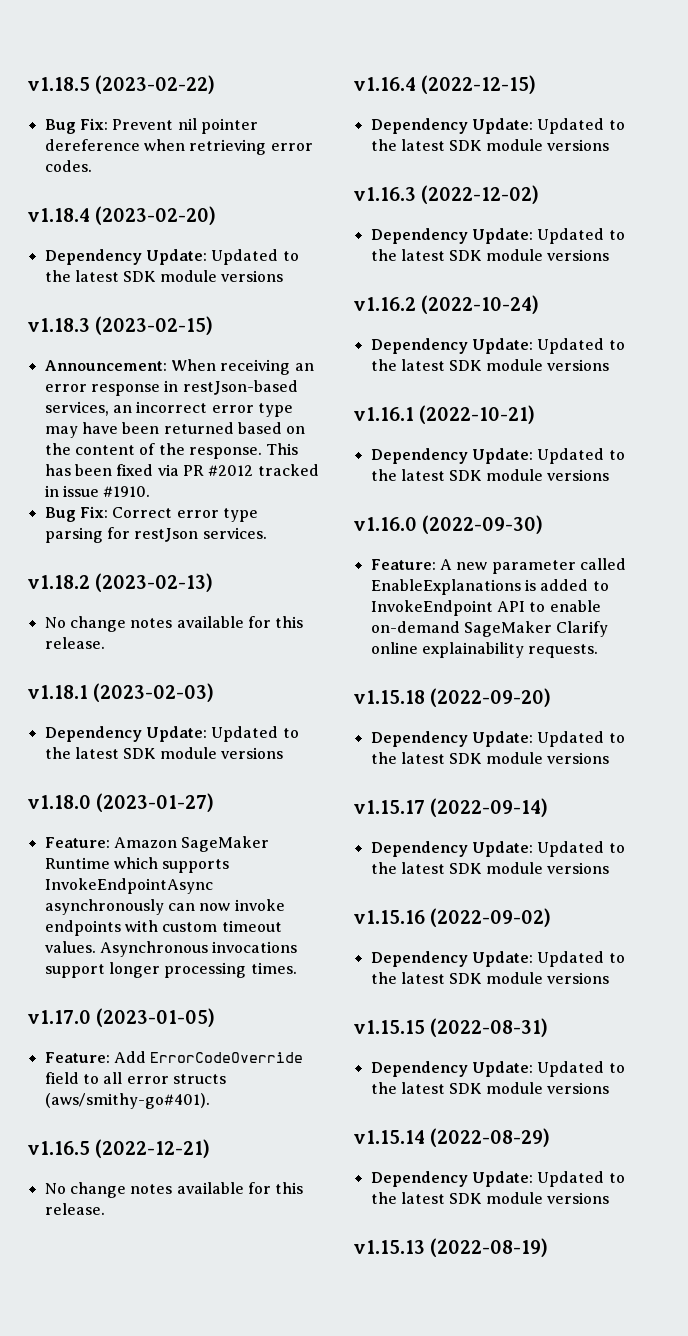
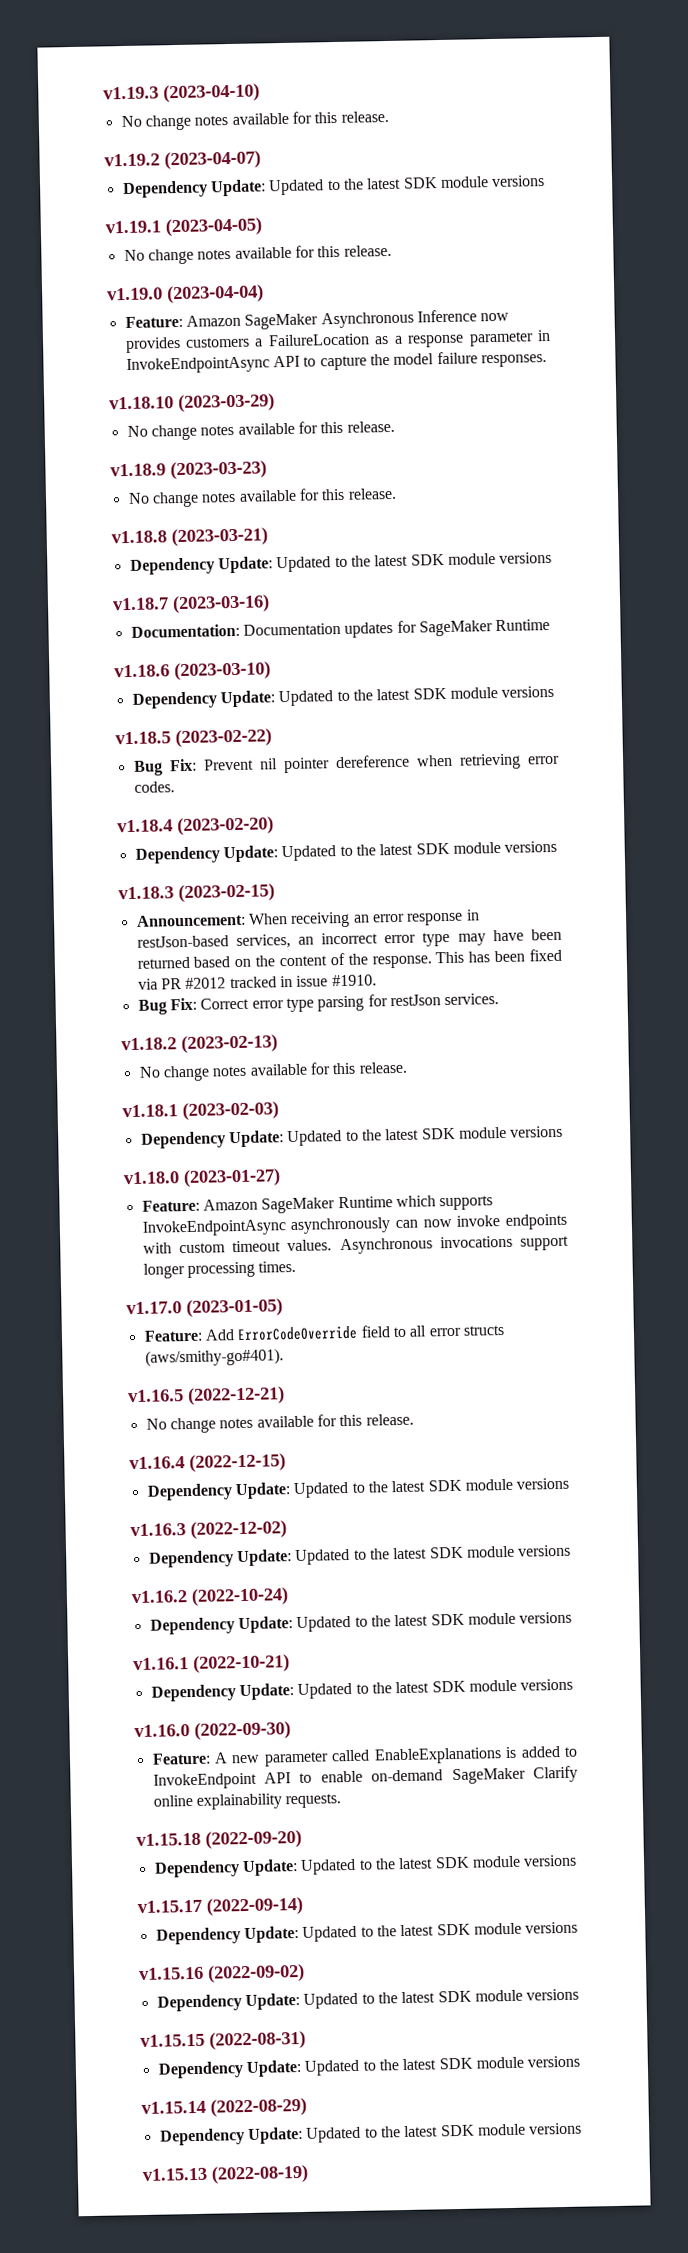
(27, 84) none -> [103,83,260,103] [120,110,389,131] [104,150,261,170] [121,175,546,199] [105,217,263,237] [123,244,392,265] [107,284,264,304] [124,309,510,330] [124,329,551,354] [125,351,547,375] [109,393,275,413] [126,420,395,441] [110,460,267,480] [127,487,397,508] [111,527,268,547] [129,551,553,575] [112,594,270,614] [130,618,551,638] [114,661,271,681] [131,685,555,709] v1.19.3 (2023-04-10) // No change notes available for this release. // v1.19.2 (2023-04-07) // Dependency Update: Updated to the latest SDK module versions // v1.19.1 (2023-04-05) // No change notes available for this release. // v1.19.0 (2023-04-04) // Feature: Amazon SageMaker Asynchronous Inference now provides customers a FailureLocation as a response parameter in InvokeEndpointAsync API to capture the model failure responses. // v1.18.10 (2023-03-29) // No change notes available for this release. // v1.18.9 (2023-03-23) // No change notes available for this release. // v1.18.8 (2023-03-21) // Dependency Update: Updated to the latest SDK module versions // v1.18.7 (2023-03-16) // Documentation: Documentation updates for SageMaker Runtime // v1.18.6 (2023-03-10) // Dependency Update: Updated to the latest SDK module versions //

